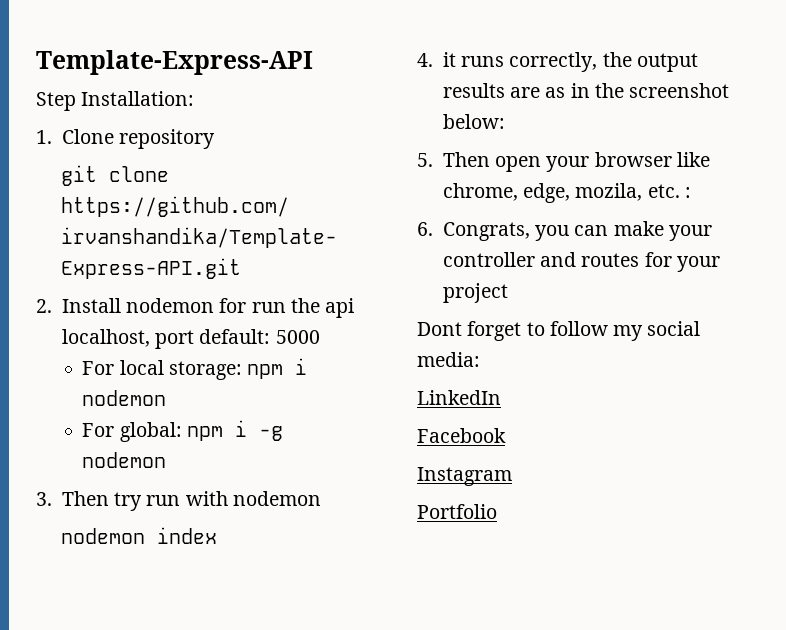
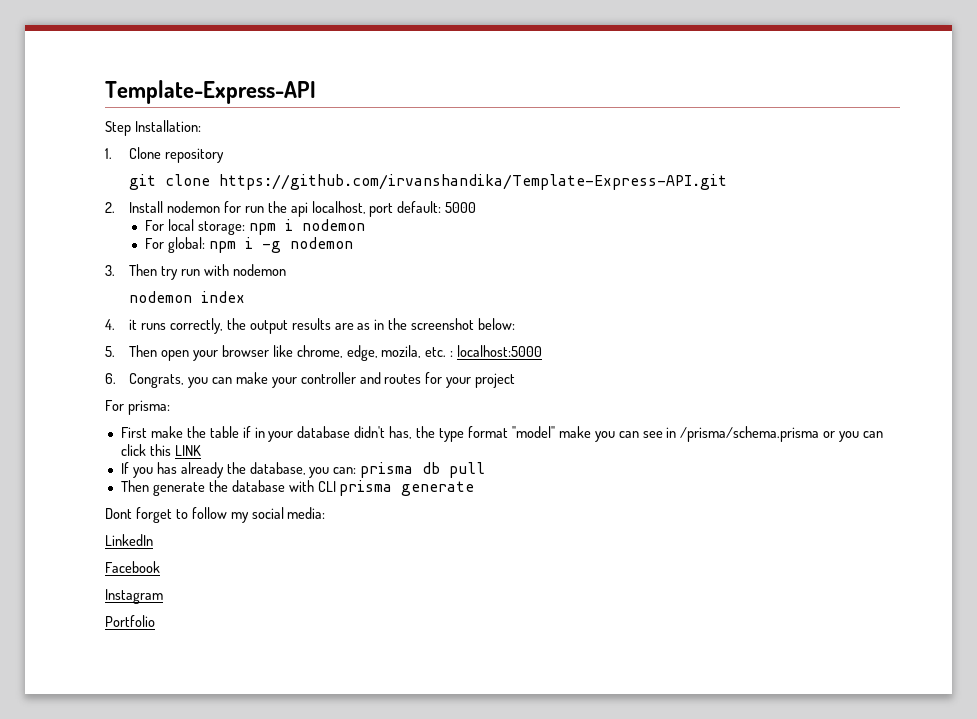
(691, 192) none -> [457,345,543,357] localhost:5000
(508, 293) none -> [105,400,170,415] [120,426,884,442] [120,444,201,456] [120,462,486,478] [120,480,475,496] // For prisma: // First make the table if in your database didn't has, the type format "model" make you can see in /prisma/schema.prisma or you can click this LINK // If you has already the database, you can: prisma db pull // Then generate the database with CLI prisma generate

